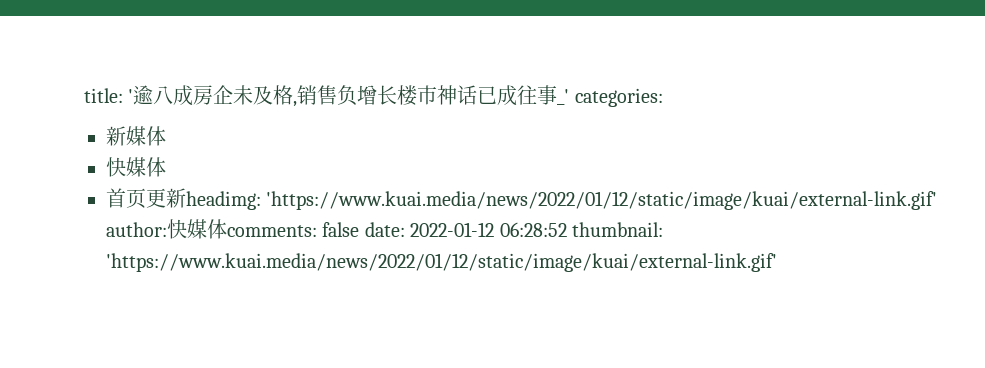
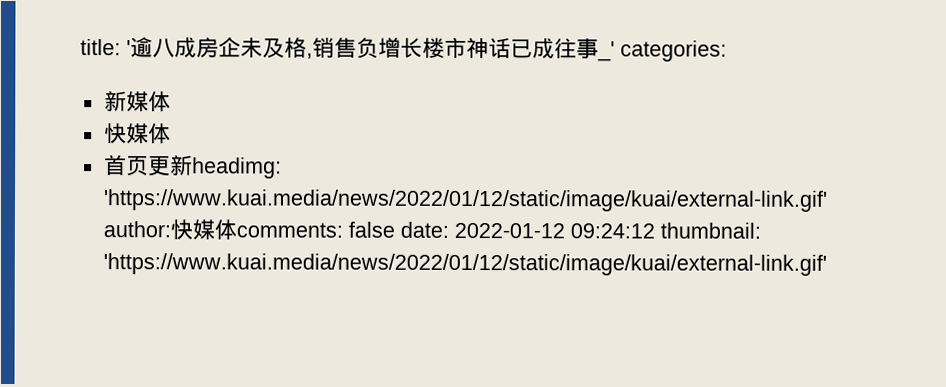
[499,222,567,237] 06:28:52 -> [569,223,655,239] 09:24:12

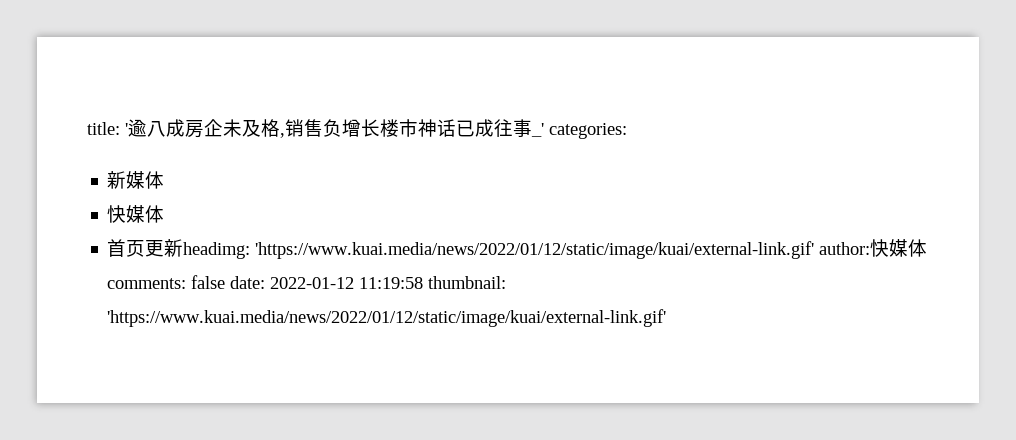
[569,223,655,239] 09:24:12 -> [359,277,424,289] 11:19:58

